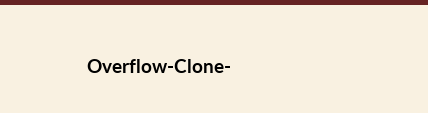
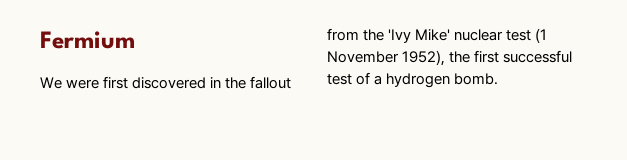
[87,59,231,73] Overflow-Clone- -> [40,31,135,49] [40,76,292,89] [327,28,548,43] [327,50,573,66] [327,72,499,88] Fermium // We were first discovered in the fallout from the 'Ivy Mike' nuclear test (1 November 1952), the first successful test of a hydrogen bomb.

